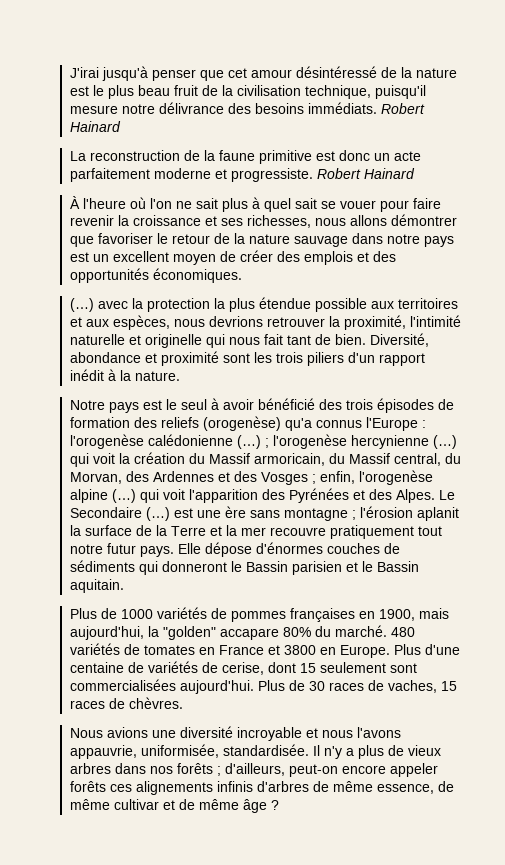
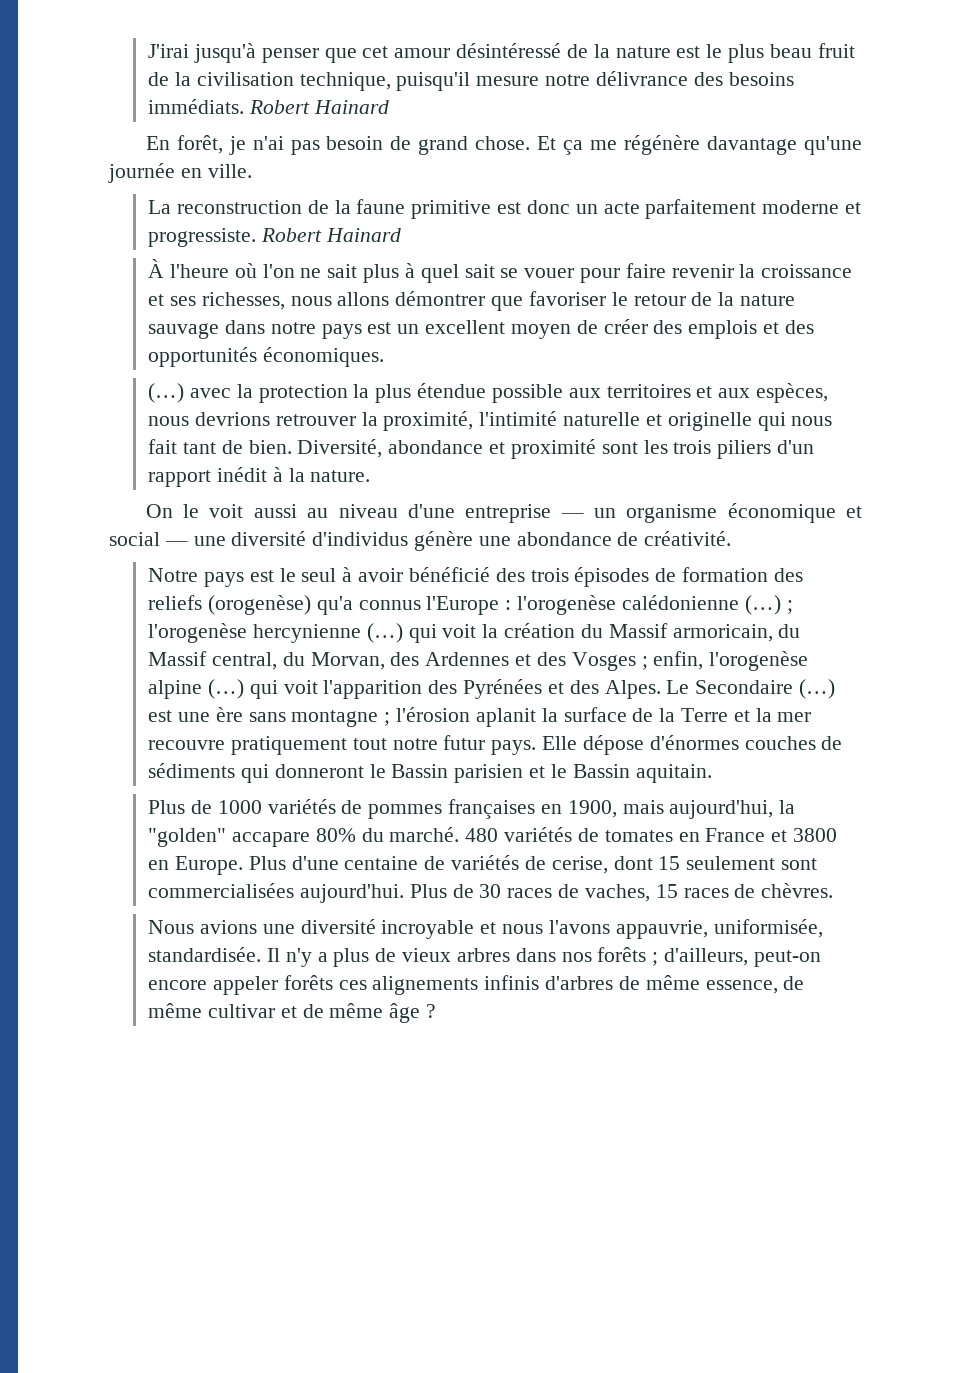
(121, 126) none -> [145,135,862,155] [108,163,252,183] // En forêt, je n'ai pas besoin de grand chose. Et ça me régénère davantage qu'une journée en ville.
(180, 376) none -> [145,503,862,523] [109,531,732,551] // On le voit aussi au niveau d'une entreprise — un organisme économique et social — une diversité d'individus génère une abondance de créativité.

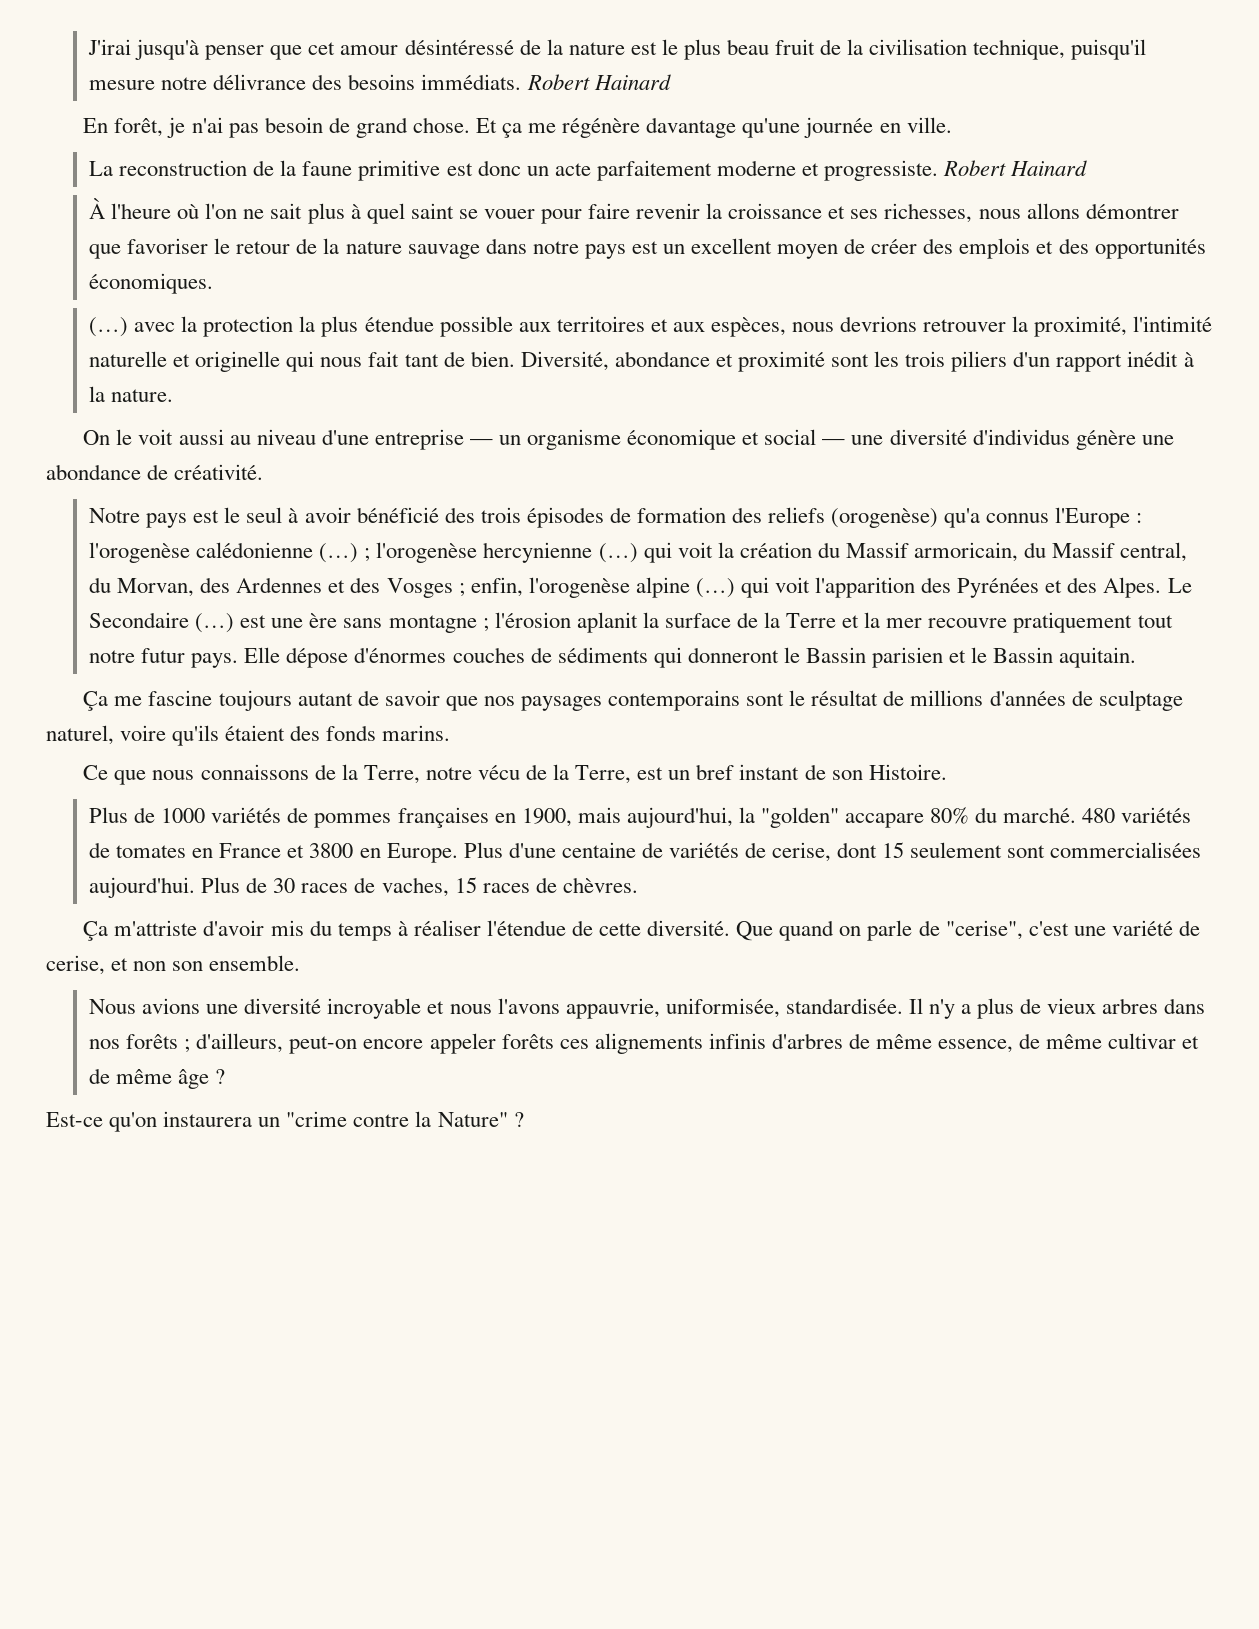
[464,264,495,278] sait -> [410,203,454,219] saint
(712, 773) none -> [83,690,1183,711] [46,725,451,746] [83,764,947,785] // Ça me fascine toujours autant de savoir que nos paysages contemporains sont le résultat de millions d'années de sculptage naturel, voire qu'ils étaient des fonds marins. // Ce que nous connaissons de la Terre, notre vécu de la Terre, est un bref instant de son Histoire.
(834, 890) none -> [83,920,1200,941] [46,955,301,975] // Ça m'attriste d'avoir mis du temps à réaliser l'étendue de cette diversité. Que quand on parle de "cerise", c'est une variété de cerise, et non son ensemble.
(437, 1011) none -> [46,1111,524,1132] // Est-ce qu'on instaurera un "crime contre la Nature" ?

